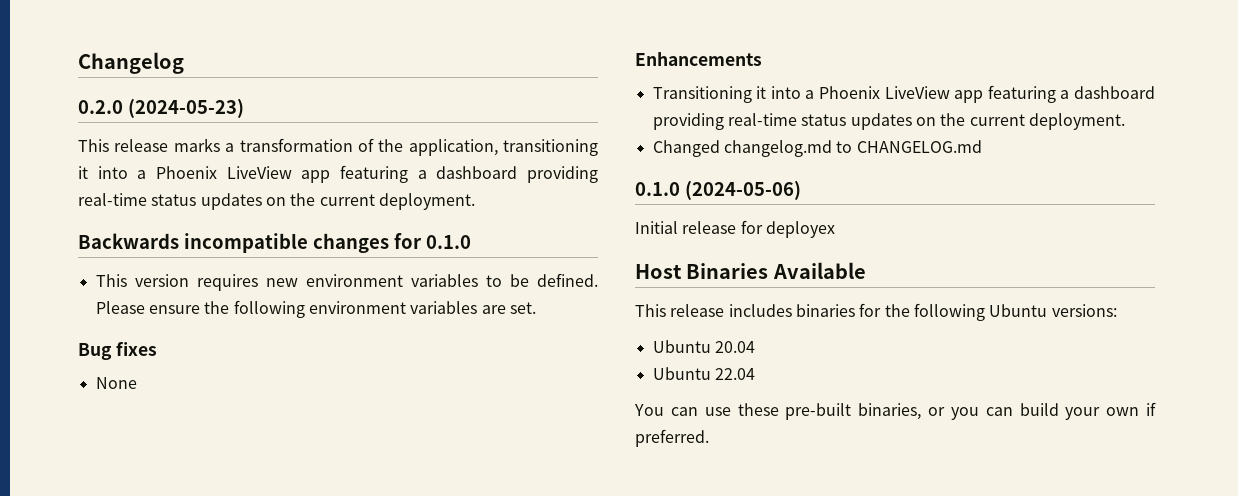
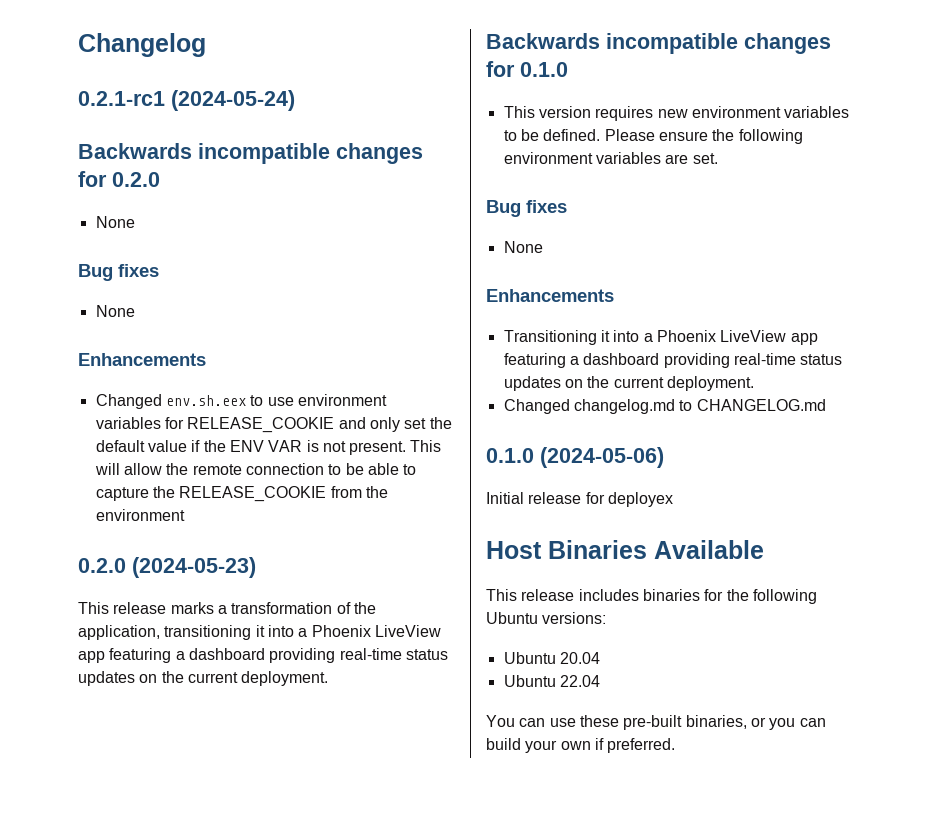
(184, 63) none -> [78,90,295,111] [78,143,423,164] [78,171,160,187] [95,216,135,228] [78,264,159,281] [95,305,135,317] [78,353,206,366] [95,394,387,409] [95,417,452,433] [95,440,442,455] [94,463,417,475] [95,486,388,502] [95,509,185,521] // 0.2.1-rc1 (2024-05-24) // Backwards incompatible changes for 0.2.0 // None // Bug fixes // None // Enhancements // Changed env.sh.eex to use environment variables for RELEASE_COOKIE and only set the default value if the ENV VAR is not present. This will allow the remote connection to be able to capture the RELEASE_COOKIE from the environment

